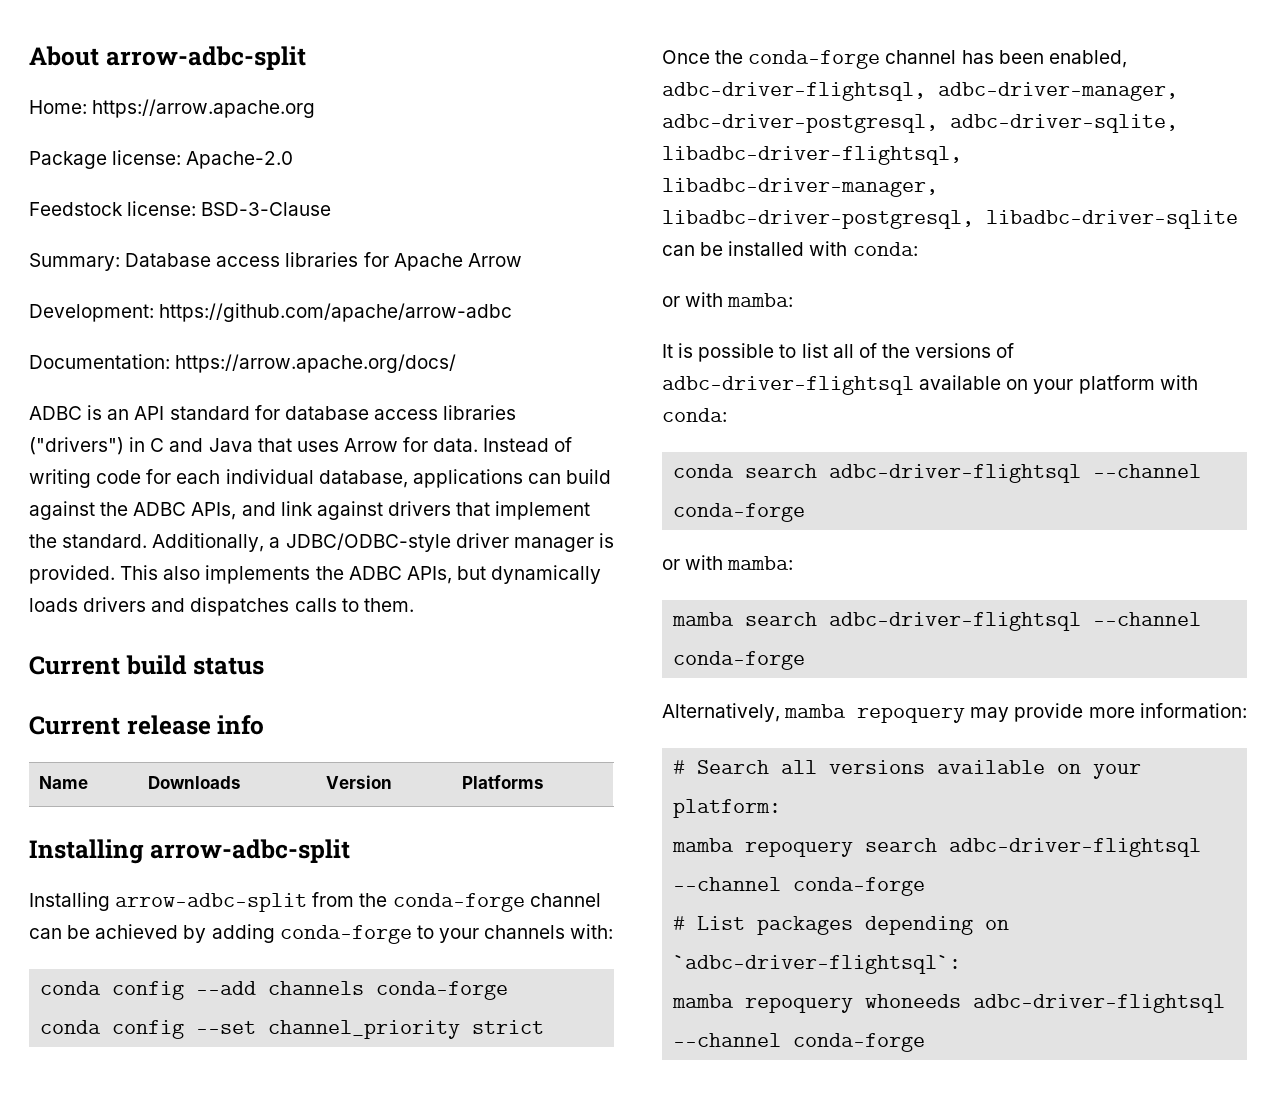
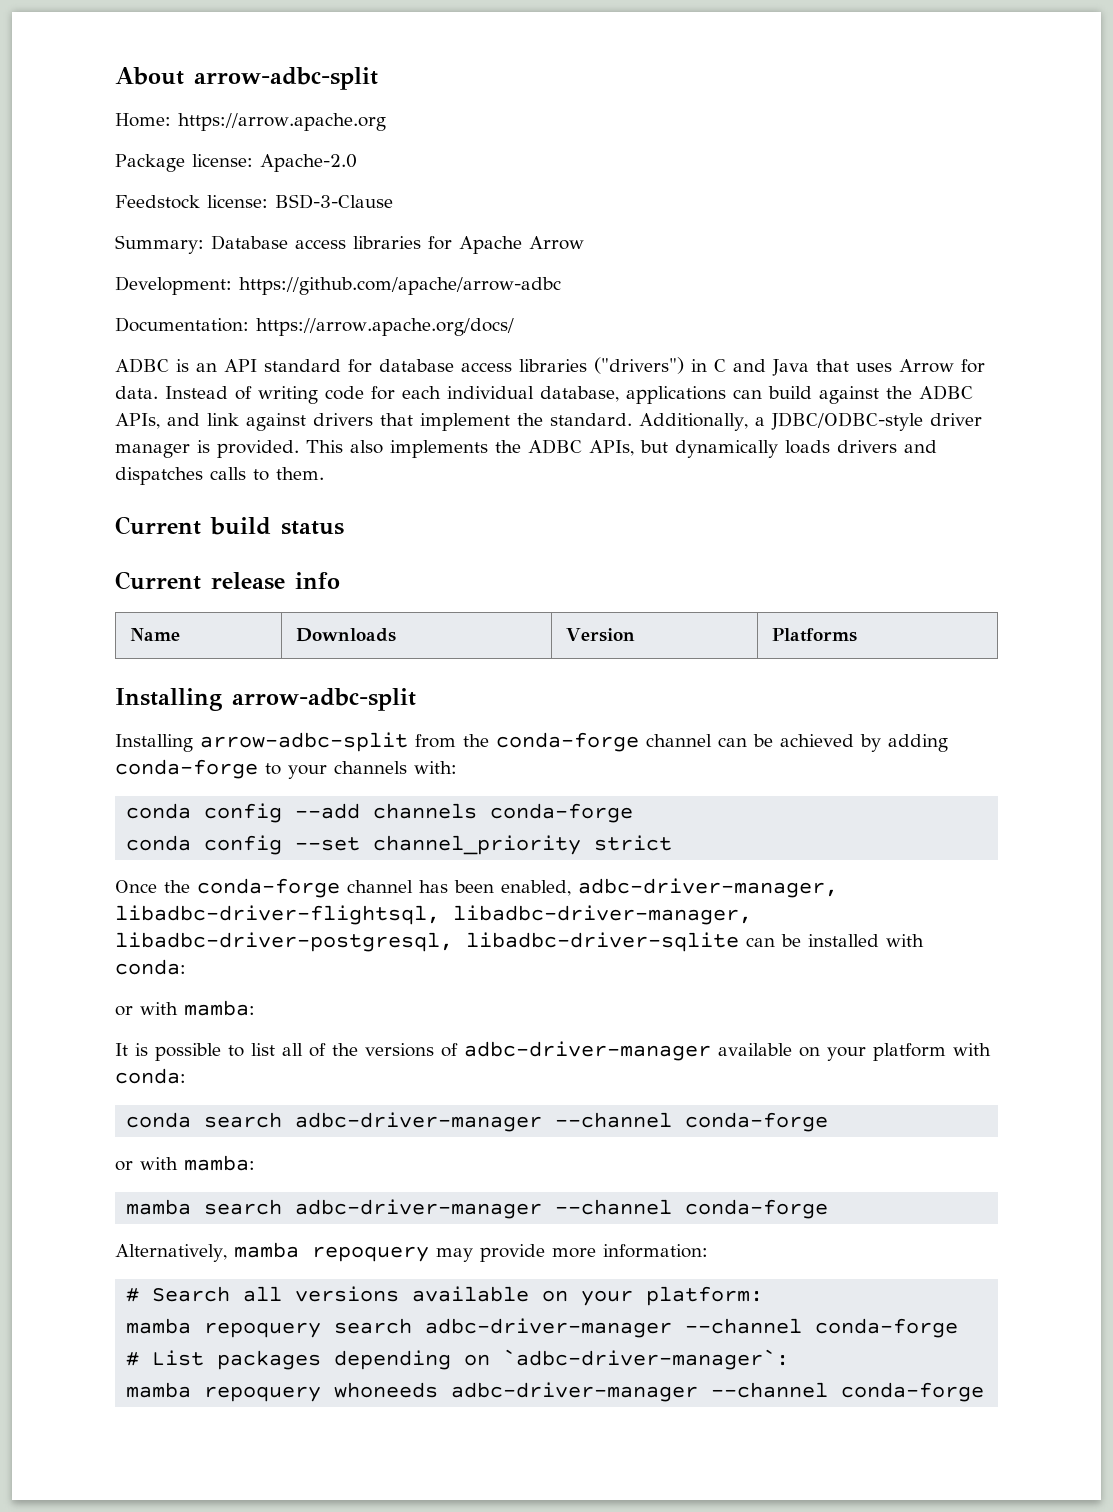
[662,82,1178,101] [662,114,1178,133] adbc-driver-flightsql, adbc-driver-manager, adbc-driver-postgresql, adbc-driver-sqlite, -> [578,878,838,898] adbc-driver-manager,
[662,376,914,395] adbc-driver-flightsql -> [464,1041,711,1061] adbc-driver-manager
[829,464,1082,483] adbc-driver-flightsql -> [295,1112,543,1132] adbc-driver-manager
[829,612,1082,631] adbc-driver-flightsql -> [295,1199,543,1219] adbc-driver-manager
[949,838,1202,857] adbc-driver-flightsql -> [425,1318,673,1338] adbc-driver-manager
[673,955,962,974] `adbc-driver-flightsql`: -> [503,1349,790,1370] `adbc-driver-manager`:
[973,994,1226,1013] adbc-driver-flightsql -> [451,1382,699,1402] adbc-driver-manager

